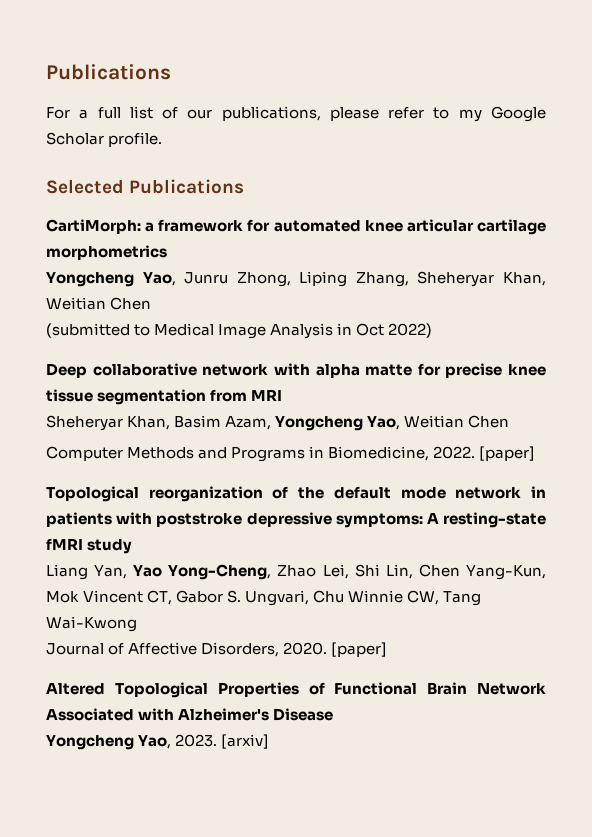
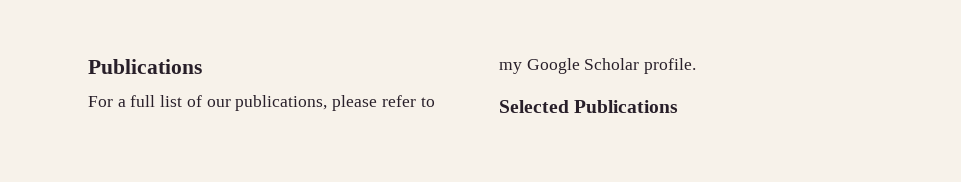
[46,219,546,235] [46,245,167,260] [46,271,546,287] [46,297,152,310] [46,323,433,339] [46,363,546,378] [46,389,283,405] [46,415,510,431] [46,446,536,462] [46,486,546,502] [46,512,546,528] [46,538,133,554] [46,564,546,580] [46,590,482,606] [46,616,137,632] [46,642,388,657] [46,682,546,698] [46,708,334,721] [46,734,270,750] // CartiMorph: a framework for automated knee articular cartilage morphometrics // Yongcheng Yao, Junru Zhong, Liping Zhang, Sheheryar Khan, Weitian Chen // (submitted to Medical Image Analysis in Oct 2022) // Deep collaborative network with alpha matte for precise knee tissue segmentation from MRI // Sheheryar Khan, Basim Azam, Yongcheng Yao, Weitian Chen // Computer Methods and Programs in Biomedicine, 2022. [paper] // Topological reorganization of the default mode network in patients with poststroke depressive symptoms: A resting-state fMRI study // Liang Yan, Yao Yong-Cheng, Zhao Lei, Shi Lin, Chen Yang-Kun, Mok Vincent CT, Gabor S. Ungvari, Chu Winnie CW, Tang Wai-Kwong // Journal of Affective Disorders, 2020. [paper] // Altered Topological Properties of Functional Brain Network Associated with Alzheimer's Disease // Yongcheng Yao, 2023. [arxiv] -> (679, 106) none

